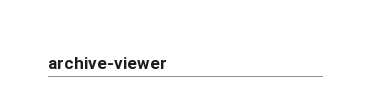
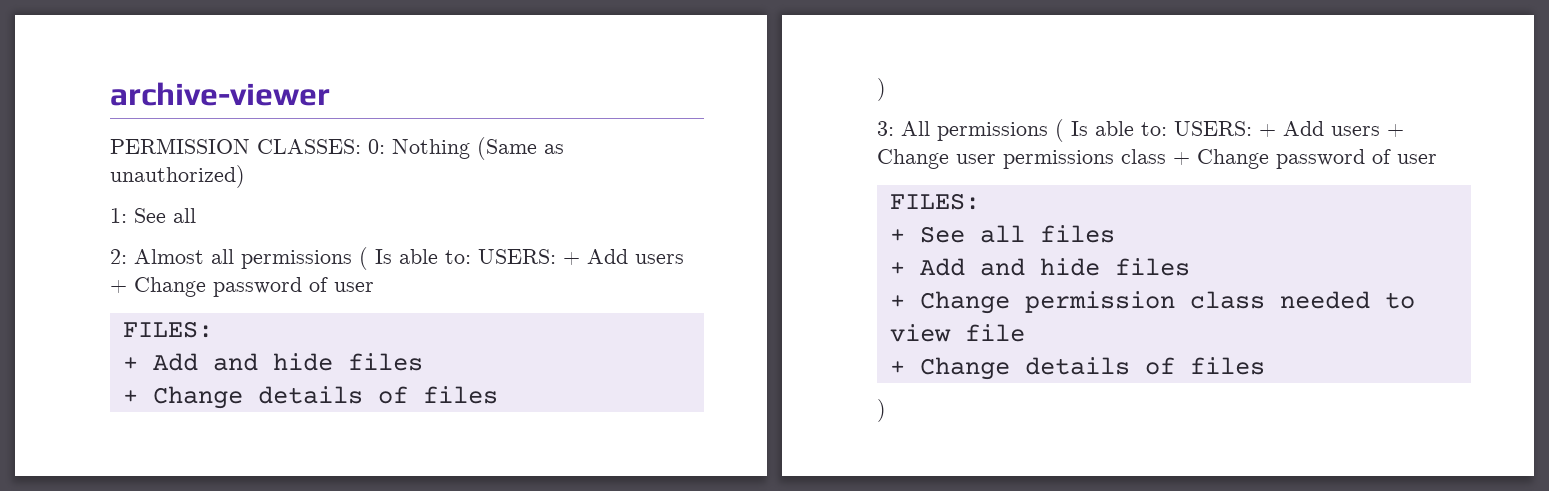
(167, 63) none -> [110,137,564,160] [110,165,245,188] [110,208,196,223] [110,247,684,270] [110,277,374,297] [122,321,213,338] [122,353,423,371] [122,386,498,409] [877,78,886,101] [877,119,1404,142] [877,149,1437,169] [889,193,980,210] [889,225,1115,243] [889,258,1190,276] [889,291,1415,314] [889,324,1025,342] [889,357,1265,380] [877,399,886,422] // PERMISSION CLASSES: 0: Nothing (Same as unauthorized) // 1: See all // 2: Almost all permissions ( Is able to: USERS: + Add users + Change password of user // FILES: // + Add and hide files // + Change details of files // ) // 3: All permissions ( Is able to: USERS: + Add users + Change user permissions class + Change password of user // FILES: // + See all files // + Add and hide files // + Change permission class needed to view file // + Change details of files // )

